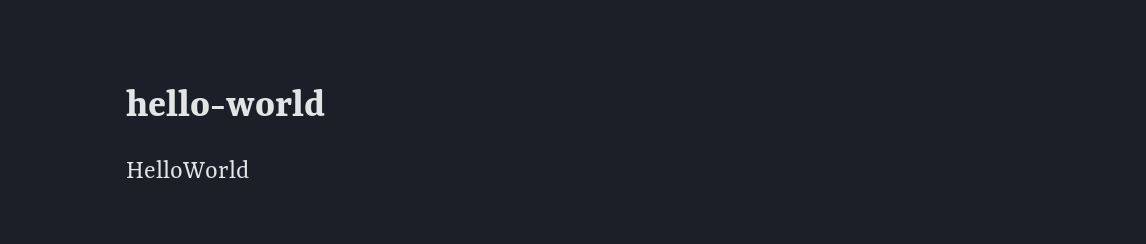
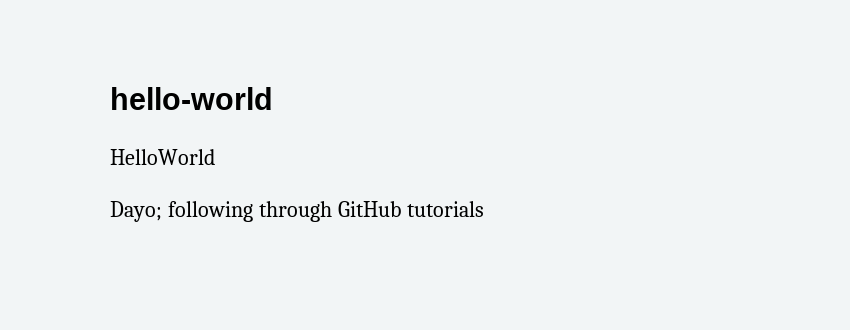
(249, 169) none -> [110,201,484,222] // Dayo; following through GitHub tutorials

